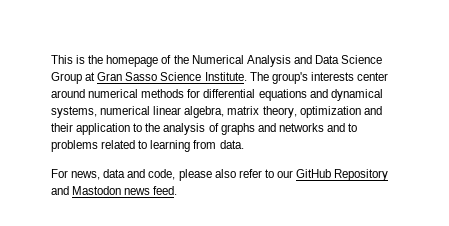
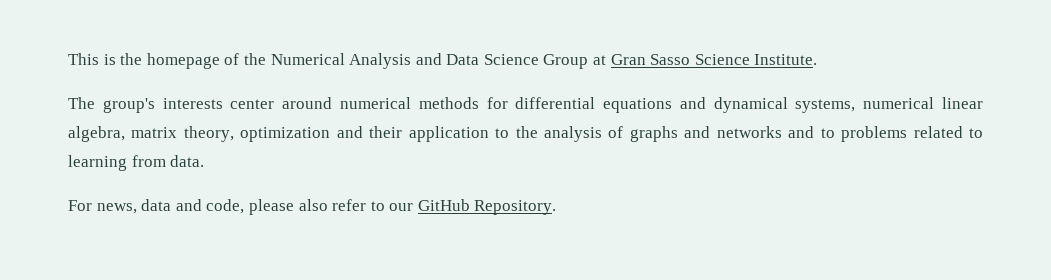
(247, 76) none -> (818, 59) //
[334,169,389,181] [51,186,178,195] Repository and Mastodon news feed. -> [474,200,557,215] Repository.

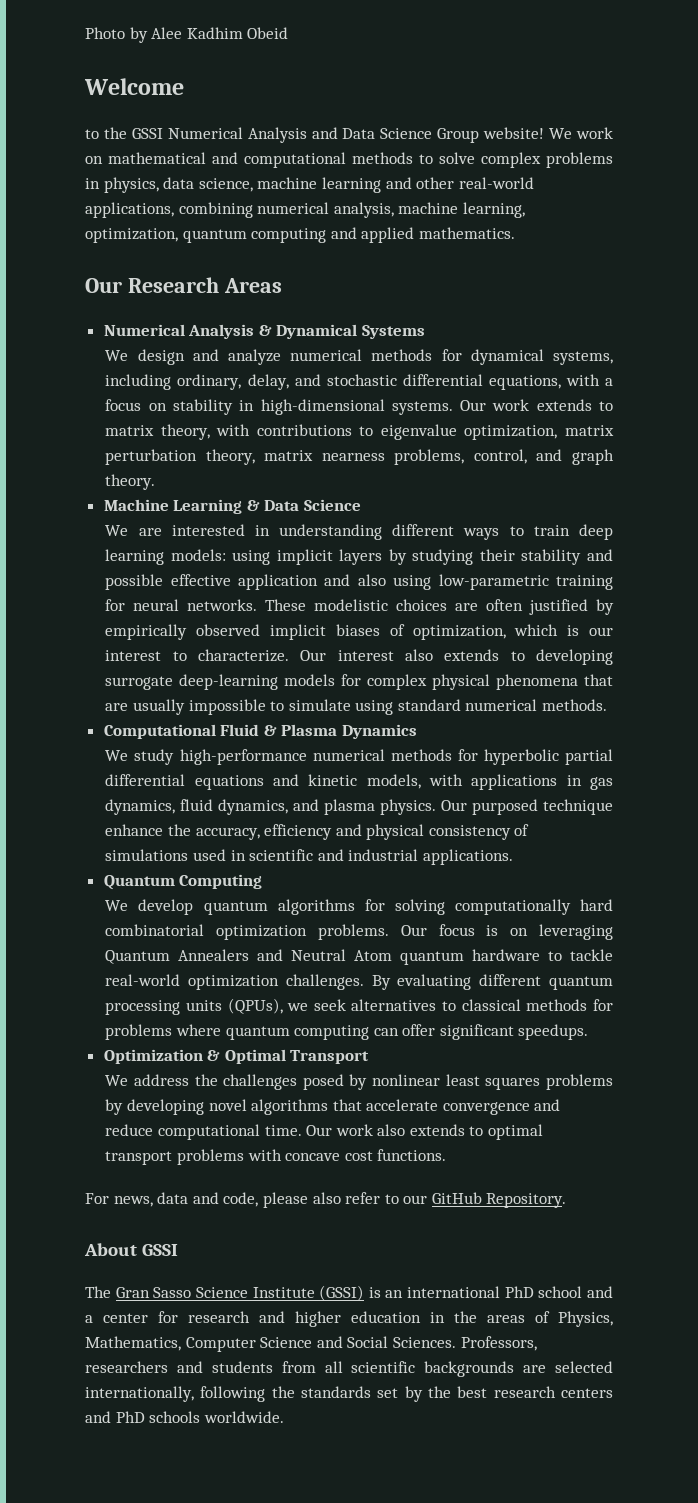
[68,53,266,69] This is the homepage of the -> [85,27,289,43] [84,78,184,95] [85,127,163,139] Photo by Alee Kadhim Obeid // Welcome // to the GSSI
[593,54,818,65] [68,97,984,113] [68,126,984,142] [68,155,205,171] at Gran Sasso Science Institute. // The group's interests center around numerical methods for differential equations and dynamical systems, numerical linear algebra, matrix theory, optimization and their application to the analysis of graphs and networks and to problems related to learning from data. -> [483,127,614,139] [85,152,613,168] [85,177,534,193] [85,202,525,218] [85,227,515,243] [85,277,282,293] [103,324,426,339] [105,349,613,365] [105,374,613,390] [105,399,613,415] [105,424,614,440] [105,449,614,465] [105,474,156,490] [103,499,362,514] [105,524,613,540] [105,549,613,565] [105,574,613,590] [105,599,614,615] [105,624,613,640] [105,649,613,665] [105,674,613,690] [105,699,608,715] [103,724,418,739] [105,749,613,765] [105,774,613,790] [105,799,613,815] [105,824,530,840] [105,849,513,865] [103,874,263,890] [105,899,613,915] [105,924,613,940] [105,949,613,965] [105,974,613,990] [105,998,613,1015] [105,1024,589,1040] [103,1049,370,1064] [105,1074,613,1090] [105,1099,561,1115] [105,1124,544,1140] [105,1149,447,1165] website! We work on mathematical and computational methods to solve complex problems in physics, data science, machine learning and other real-world applications, combining numerical analysis, machine learning, optimization, quantum computing and applied mathematics. // Our Research Areas // Numerical Analysis & Dynamical Systems // We design and analyze numerical methods for dynamical systems, including ordinary, delay, and stochastic differential equations, with a focus on stability in high-dimensional systems. Our work extends to matrix theory, with contributions to eigenvalue optimization, matrix perturbation theory, matrix nearness problems, control, and graph theory. // Machine Learning & Data Science // We are interested in understanding different ways to train deep learning models: using implicit layers by studying their stability and possible effective application and also using low-parametric training for neural networks. These modelistic choices are often justified by empirically observed implicit biases of optimization, which is our interest to characterize. Our interest also extends to developing surrogate deep-learning models for complex physical phenomena that are usually impossible to simulate using standard numerical methods. // Computational Fluid & Plasma Dynamics // We study high-performance numerical methods for hyperbolic partial differential equations and kinetic models, with applications in gas dynamics, fluid dynamics, and plasma physics. Our purposed technique enhance the accuracy, efficiency and physical consistency of simulations used in scientific and industrial applications. // Quantum Computing // We develop quantum algorithms for solving computationally hard combinatorial optimization problems. Our focus is on leveraging Quantum Annealers and Neutral Atom quantum hardware to tackle real-world optimization challenges. By evaluating different quantum processing units (QPUs), we seek alternatives to classical methods for problems where quantum computing can offer significant speedups. // Optimization & Optimal Transport // We address the challenges posed by nonlinear least squares problems by developing novel algorithms that accelerate convergence and reduce computational time. Our work also extends to optimal transport problems with concave cost functions.
(557, 207) none -> [84,1243,179,1256] [85,1285,613,1301] [85,1311,613,1327] [85,1336,537,1352] [85,1361,613,1377] [85,1386,613,1402] [85,1411,284,1423] // About GSSI // The Gran Sasso Science Institute (GSSI) is an international PhD school and a center for research and higher education in the areas of Physics, Mathematics, Computer Science and Social Sciences. Professors, researchers and students from all scientific backgrounds are selected internationally, following the standards set by the best research centers and PhD schools worldwide.

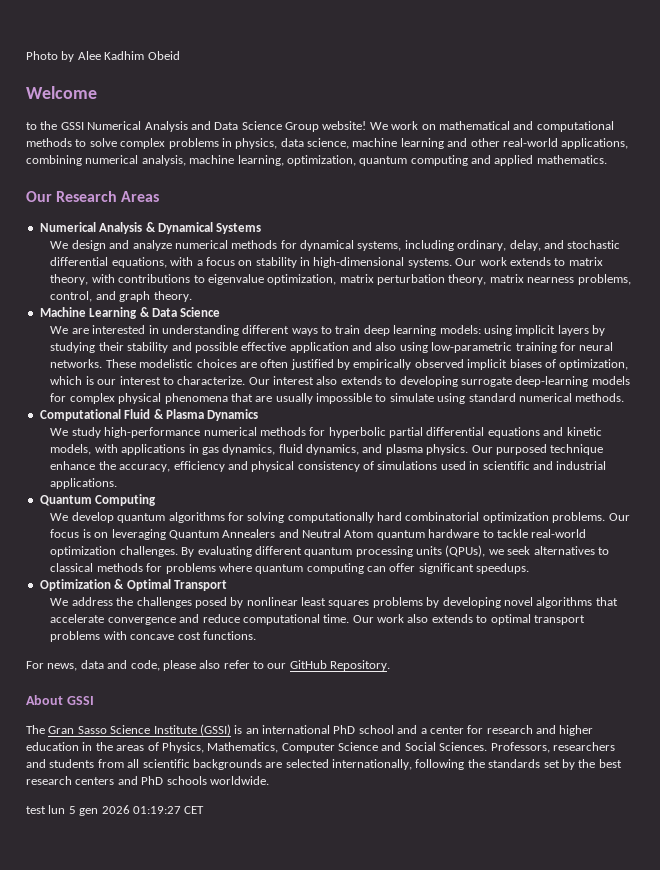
(284, 1417) none -> [26,805,205,816] // test lun 5 gen 2026 01:19:27 CET

